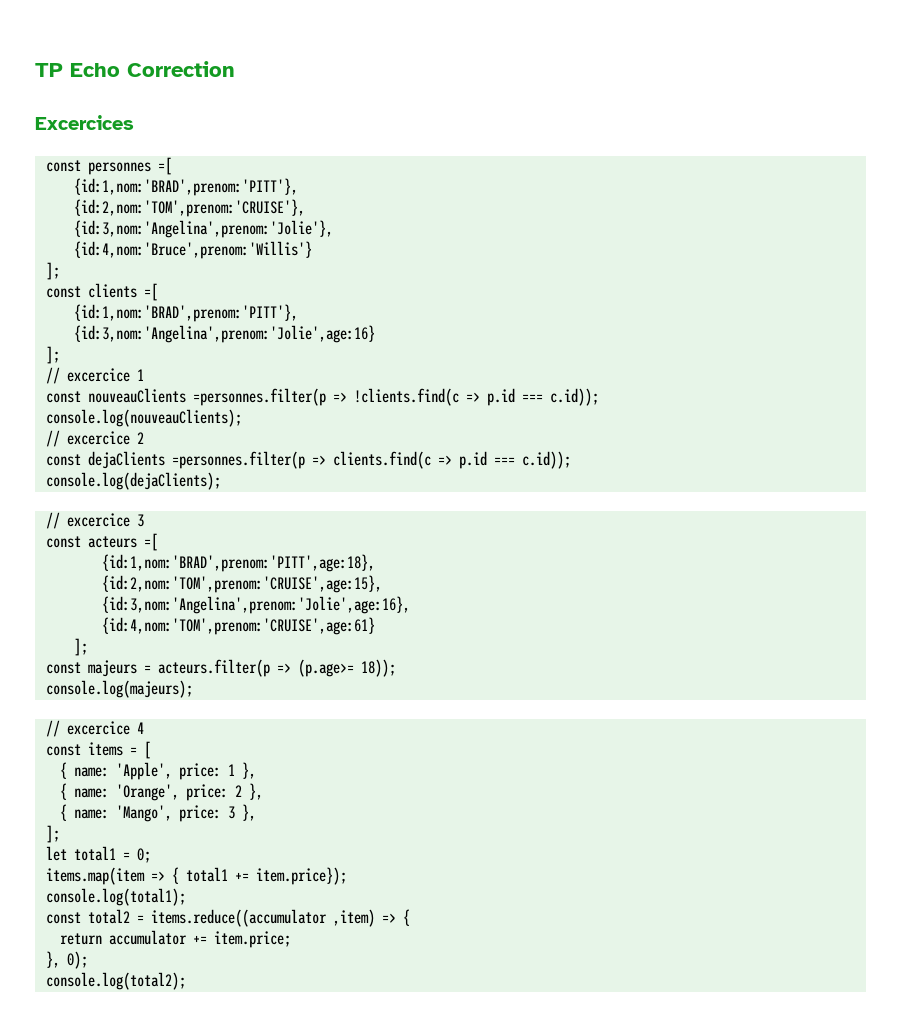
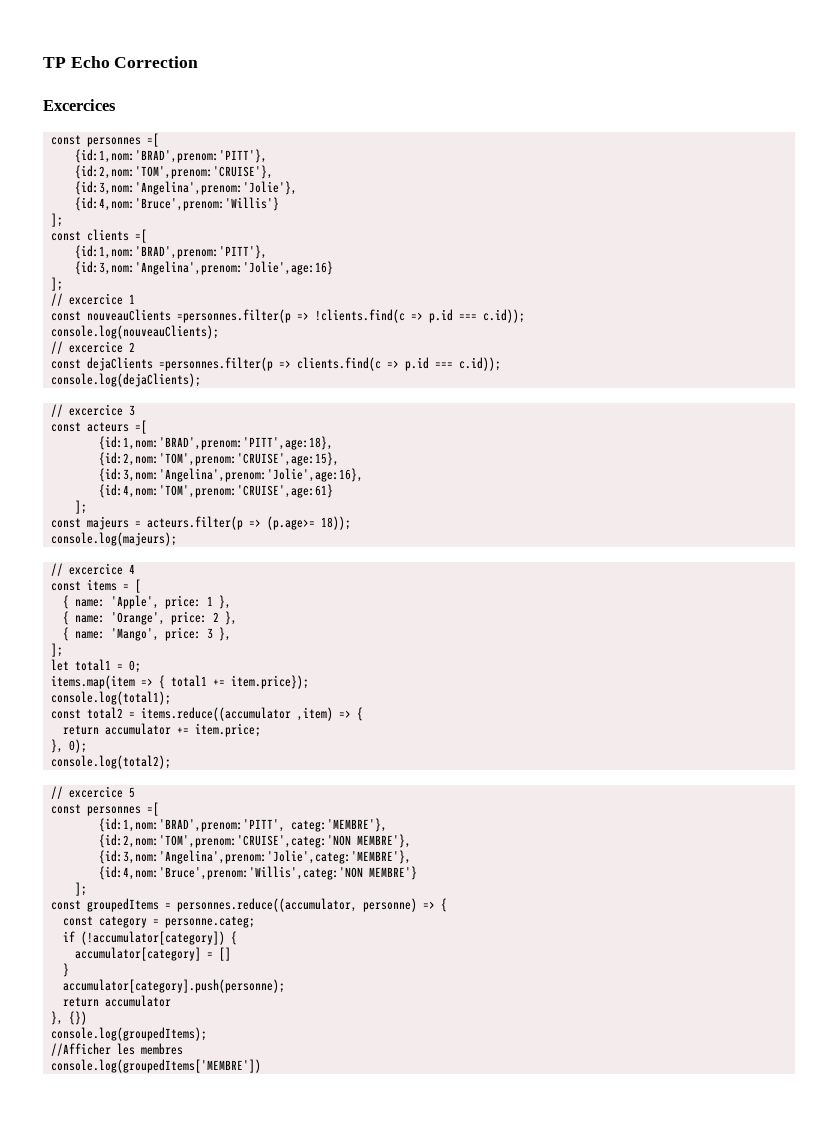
(186, 981) none -> [51,786,136,799] [51,802,160,816] [99,818,388,832] [99,834,412,848] [99,850,412,864] [99,866,418,880] [75,882,88,896] [51,898,448,912] [63,916,256,928] [63,931,238,945] [75,947,232,961] [63,963,70,977] [63,979,286,993] [63,995,172,1007] [51,1011,88,1025] [51,1027,208,1041] [51,1043,184,1056] [51,1059,262,1073] // // excercice 5 // const personnes =[ // {id:1,nom:'BRAD',prenom:'PITT', categ:'MEMBRE'}, // {id:2,nom:'TOM',prenom:'CRUISE',categ:'NON MEMBRE'}, // {id:3,nom:'Angelina',prenom:'Jolie',categ:'MEMBRE'}, // {id:4,nom:'Bruce',prenom:'Willis',categ:'NON MEMBRE'} // ]; // const groupedItems = personnes.reduce((accumulator, personne) => { // const category = personne.categ; // if (!accumulator[category]) { // accumulator[category] = [] // } // accumulator[category].push(personne); // return accumulator // }, {}) // console.log(groupedItems); // //Afficher les membres // console.log(groupedItems['MEMBRE'])

